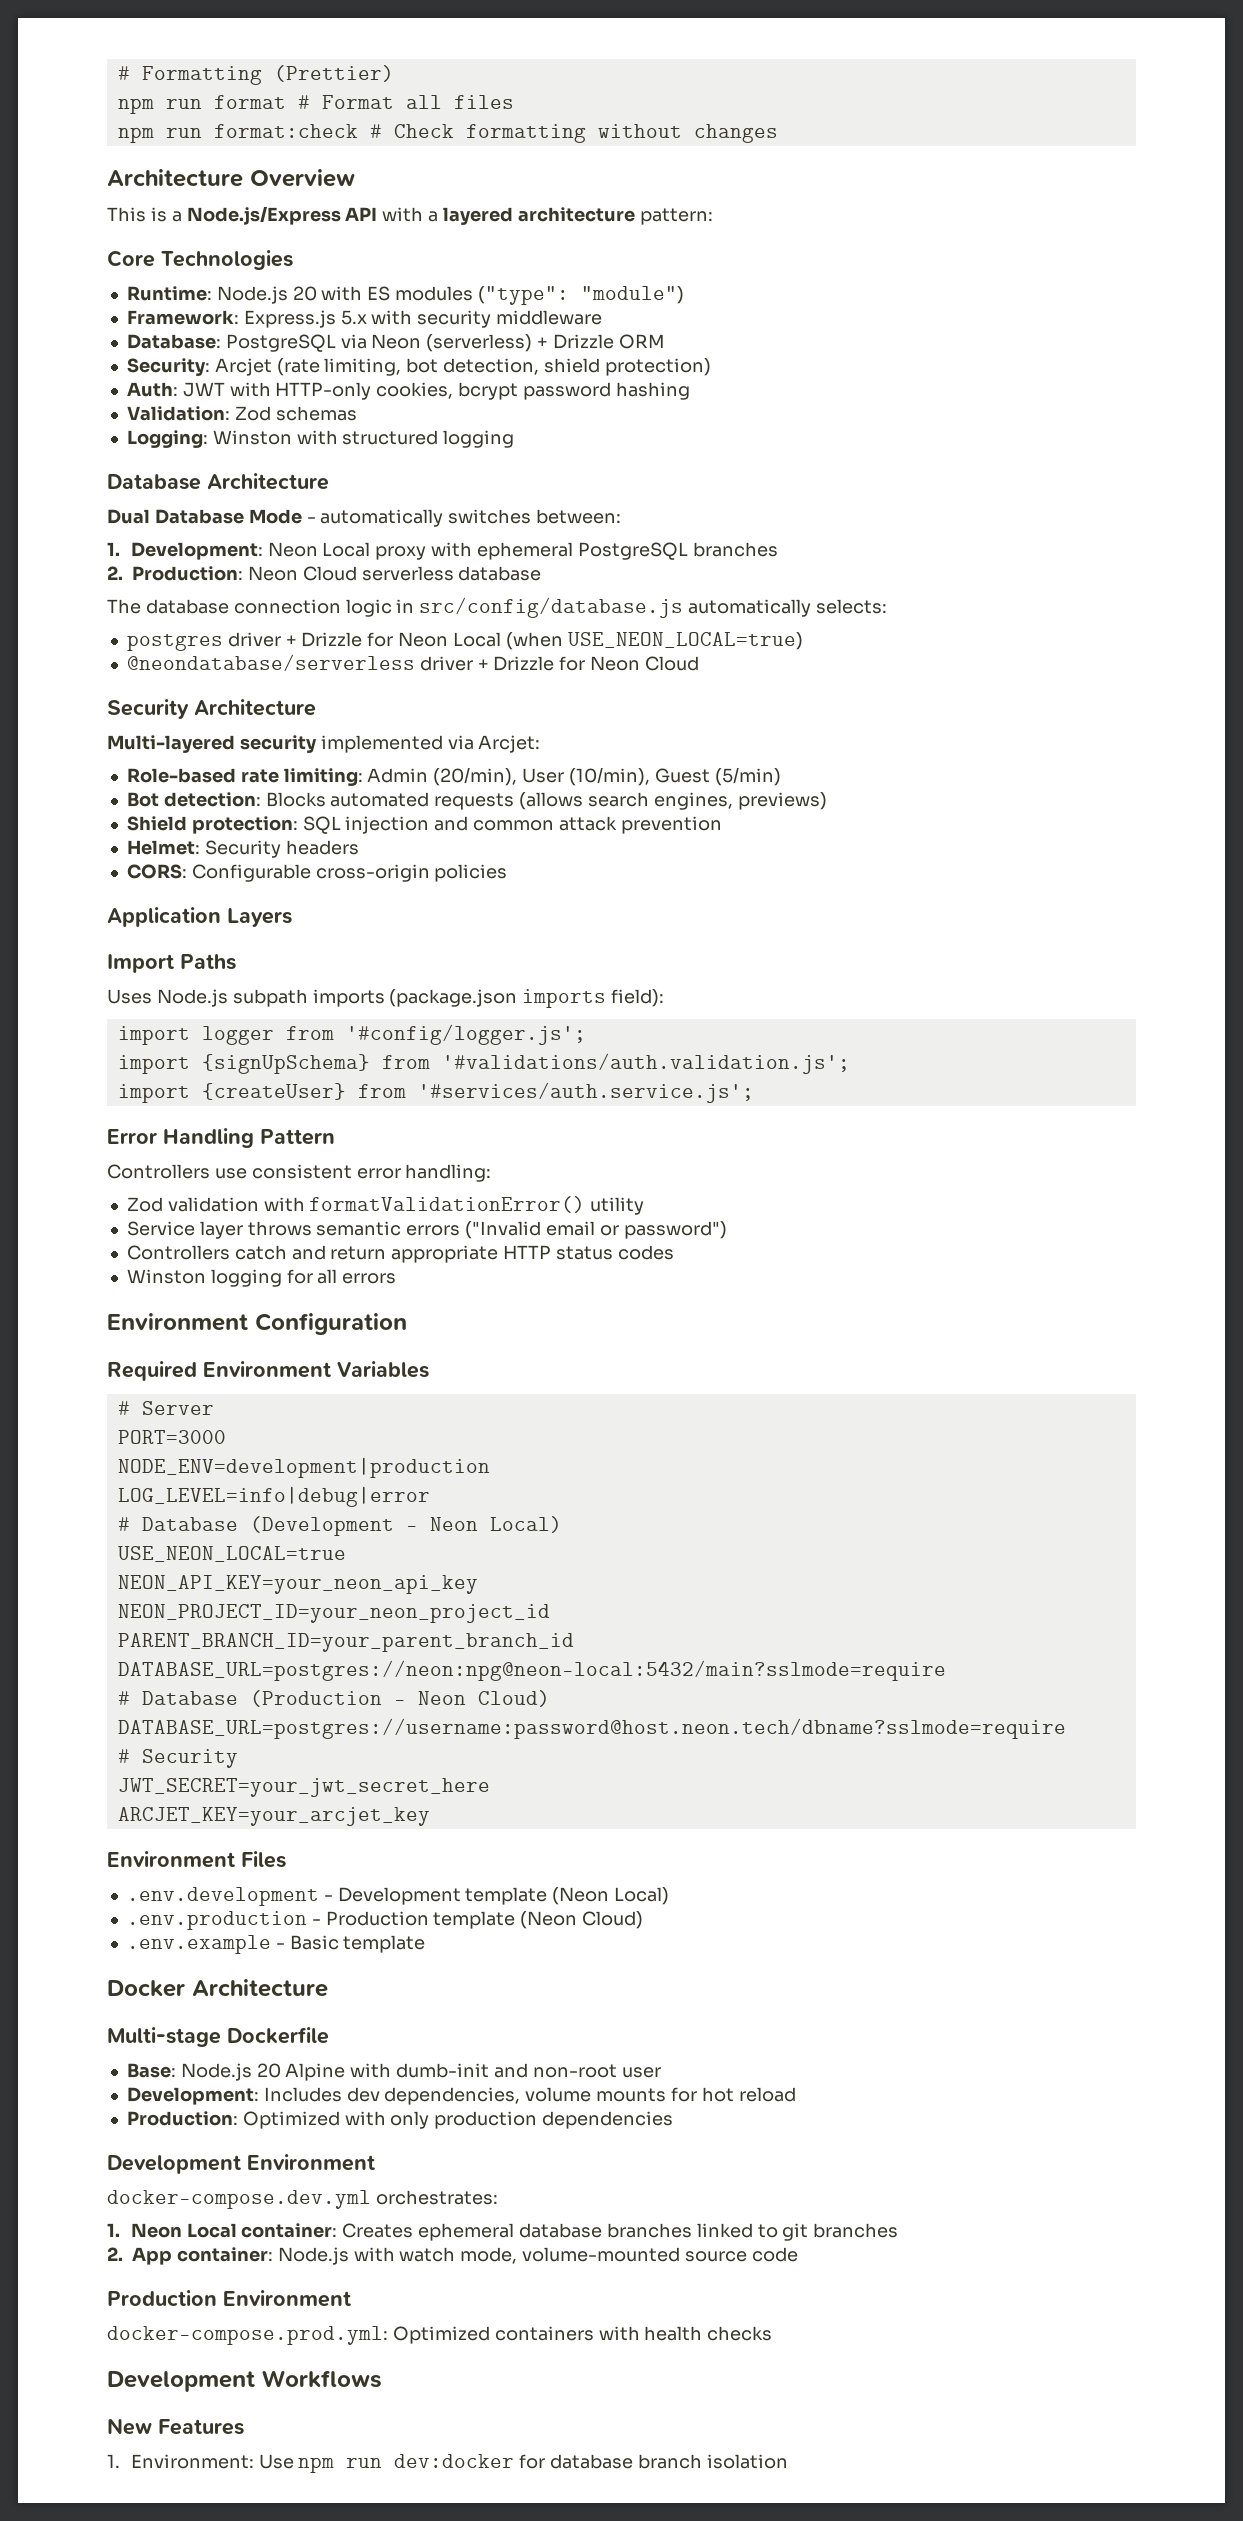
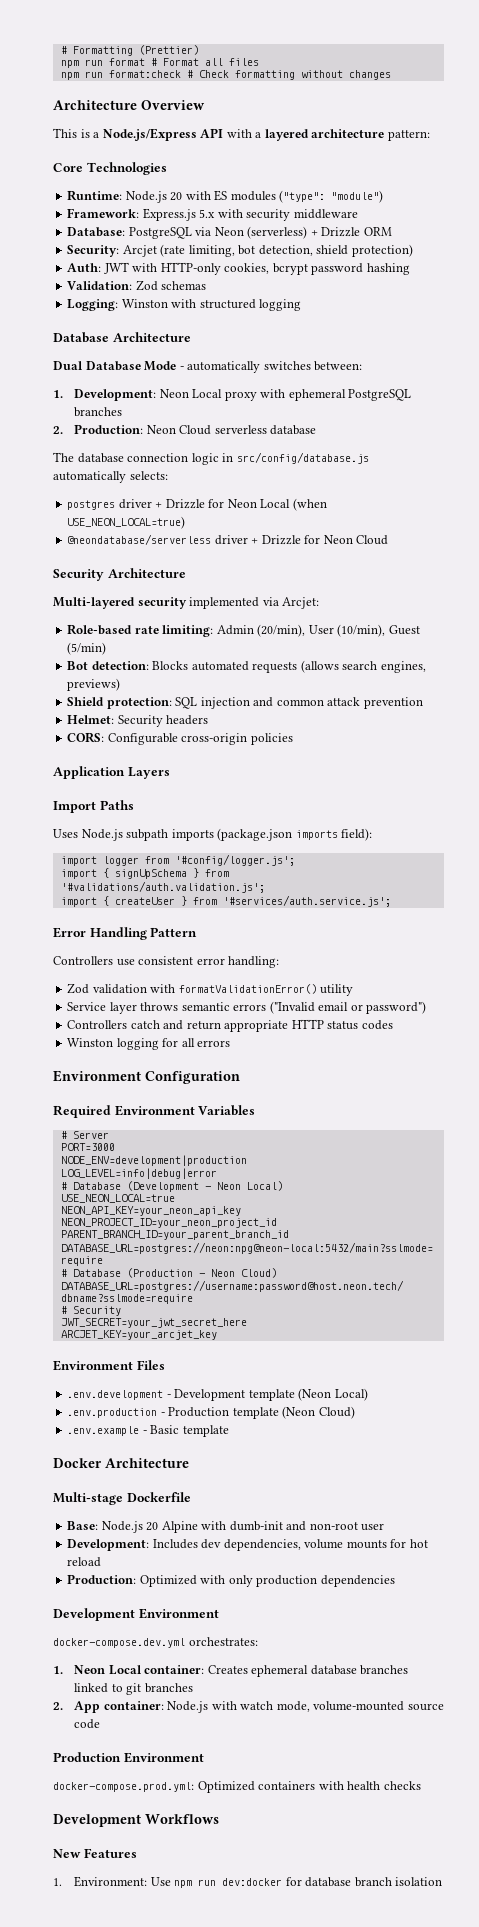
[201,1054,370,1074] {signUpSchema} -> [102,868,199,879] { signUpSchema }
[201,1083,346,1100] {createUser} -> [102,896,187,906] { createUser }

